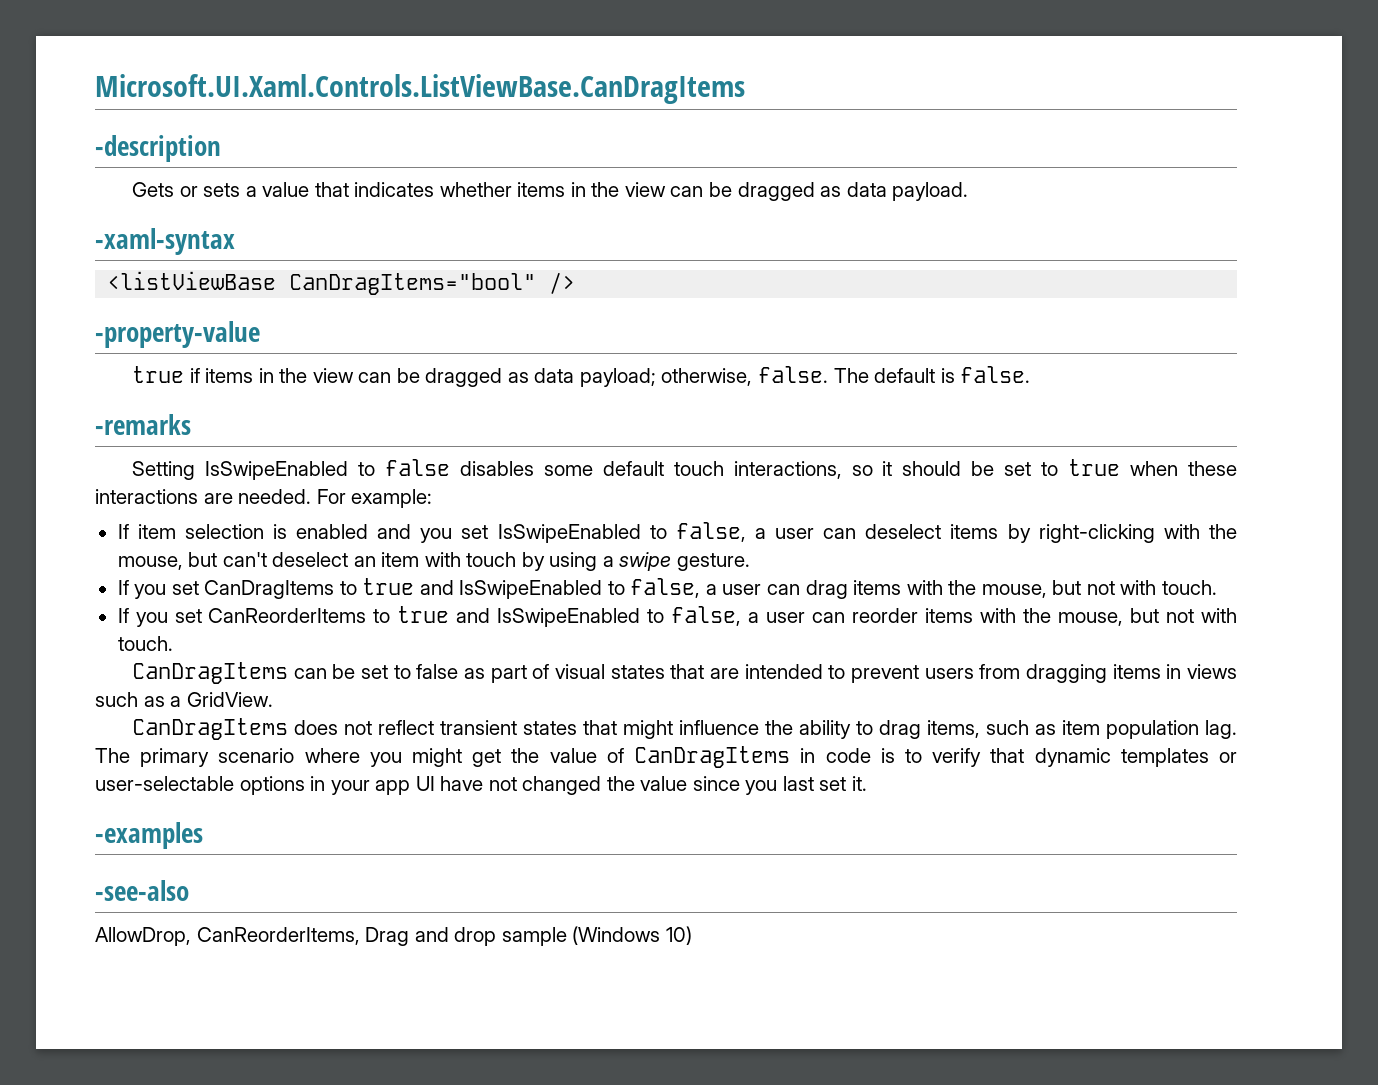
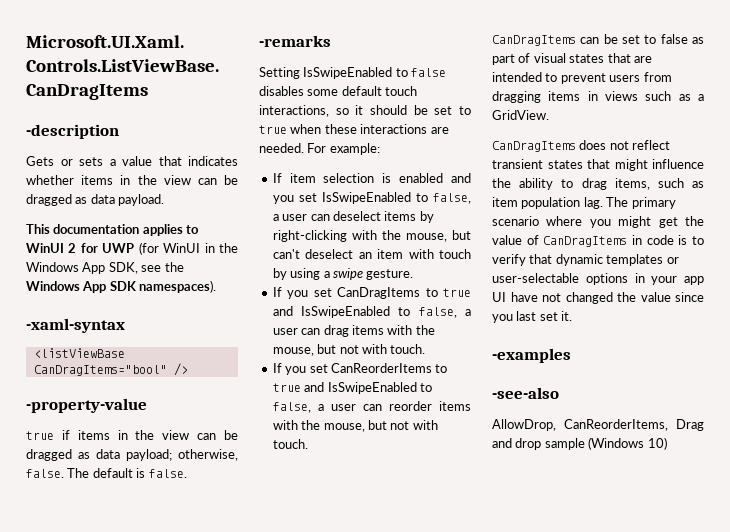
(969, 191) none -> [26,224,200,236] [26,242,238,255] [26,262,184,274] [26,280,217,293] // This documentation applies to WinUI 2 for UWP (for WinUI in the Windows App SDK, see the Windows App SDK namespaces).

